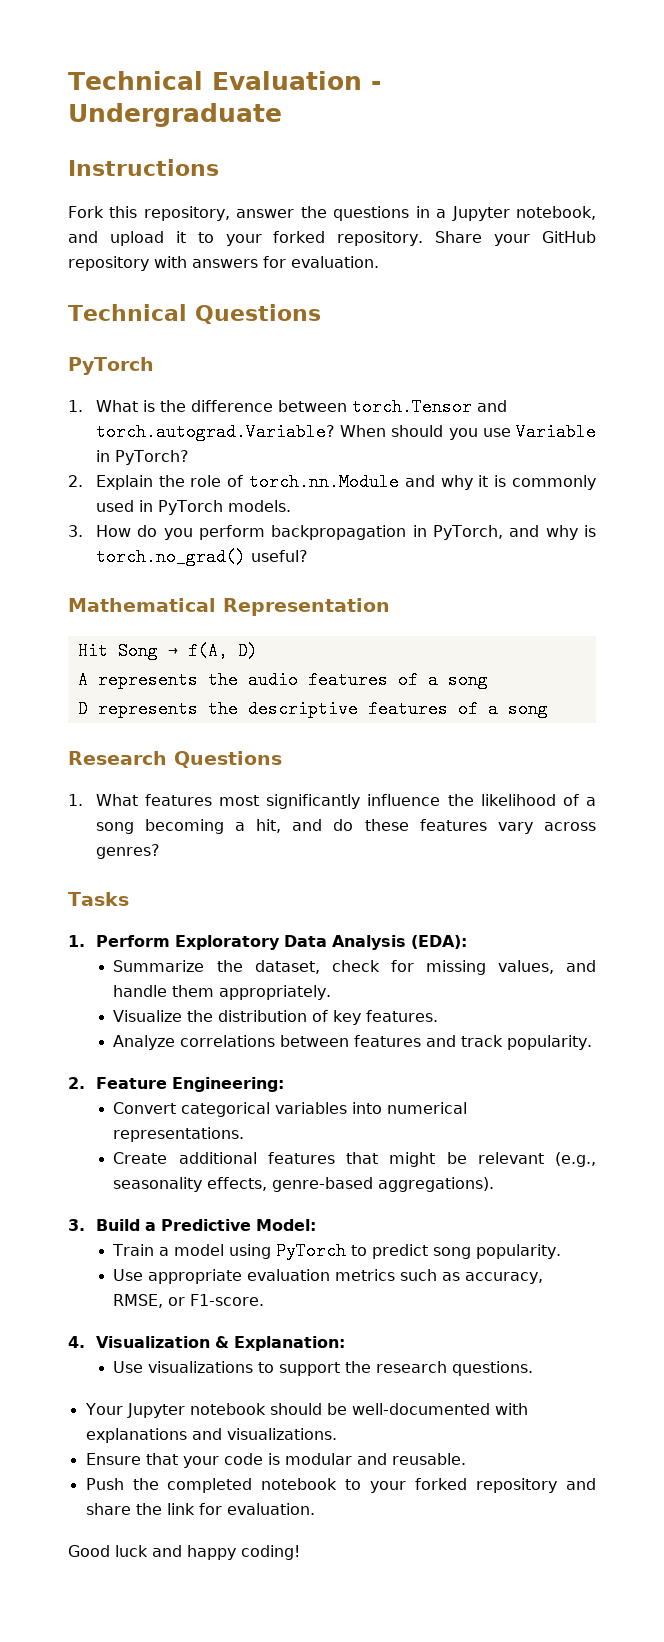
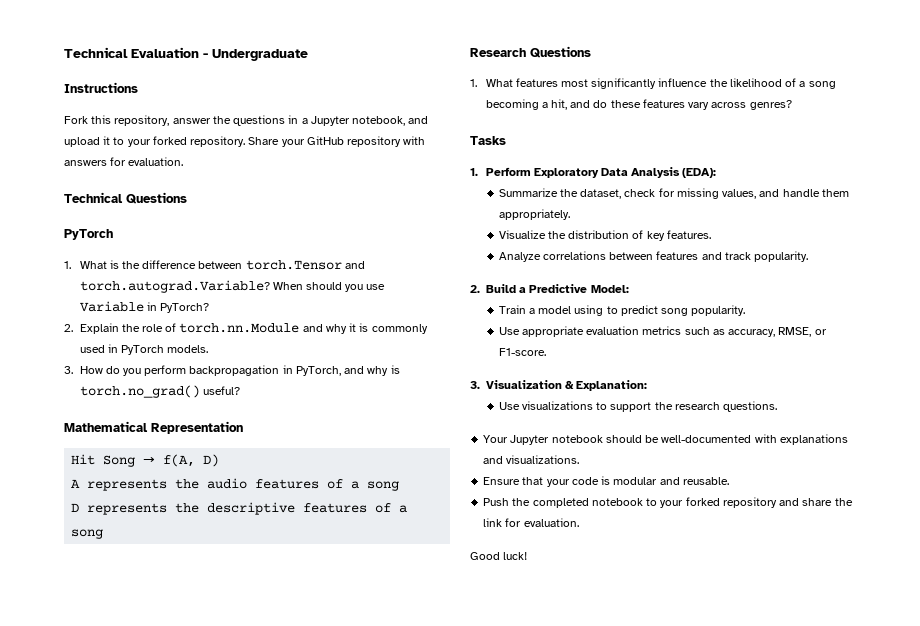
[95,1077,284,1092] [113,1102,468,1117] [113,1127,245,1142] [113,1152,596,1167] [113,1177,495,1192] [68,1219,85,1231] Feature Engineering: // Convert categorical variables into numerical representations. // Create additional features that might be relevant (e.g., seasonality effects, genre-based aggregations). // 3. -> (480, 289) none
[276,1242,347,1260] PyTorch -> (604, 310) none
[68,1336,85,1348] 4. -> [470,381,480,389] 3.
[115,1545,300,1560] luck and happy coding! -> [503,552,528,560] luck!

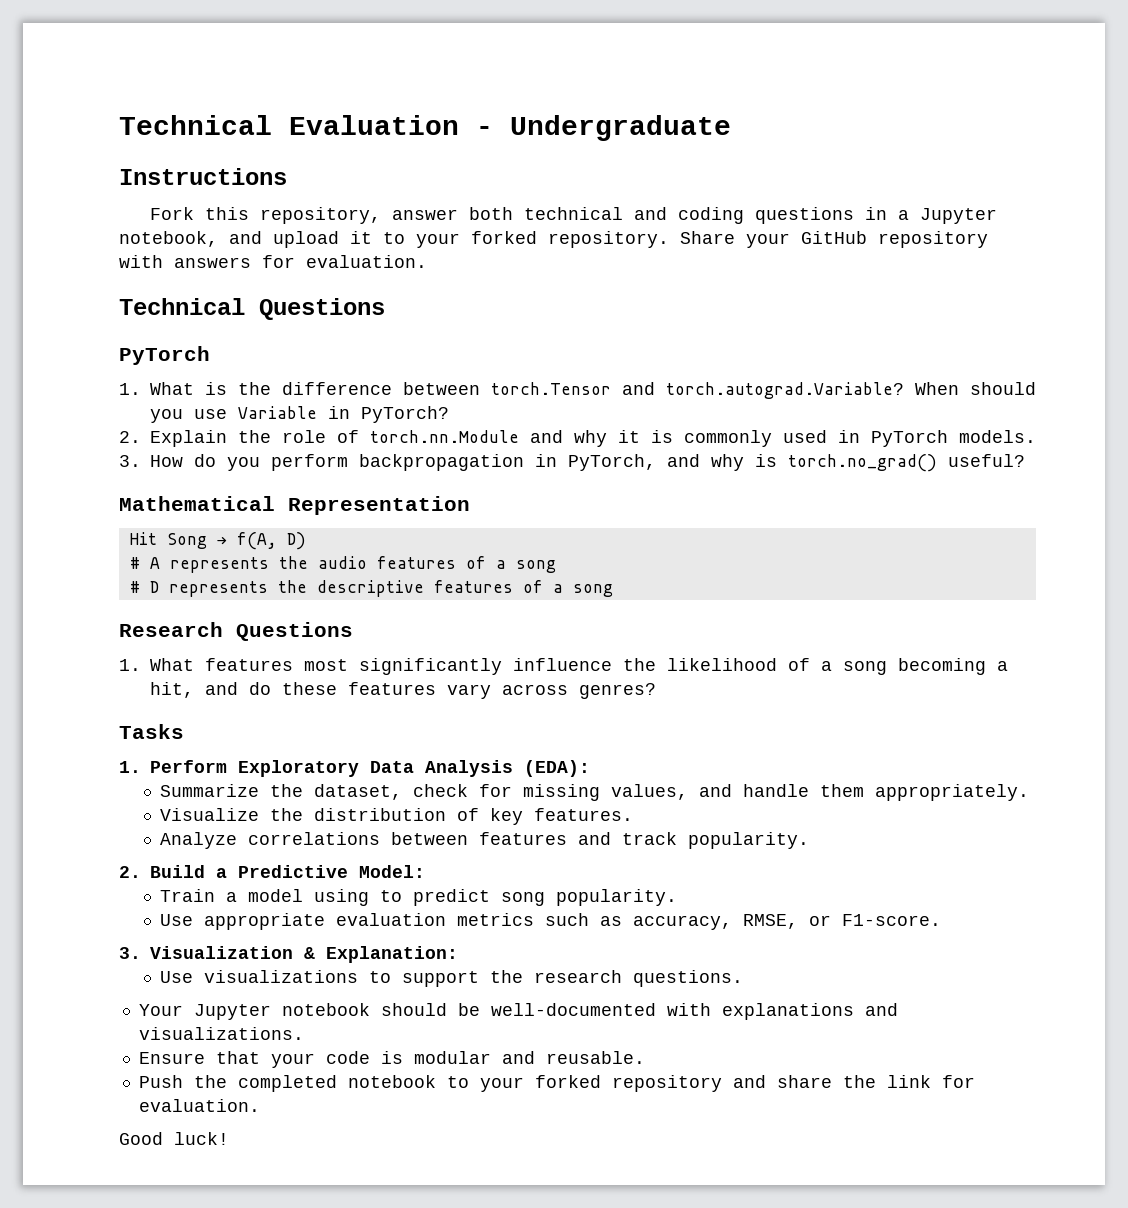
[212,116,231,124] the -> [468,207,744,224] both technical and coding
(220, 460) none -> [129,557,140,569] #
(400, 486) none -> [129,581,140,593] #

